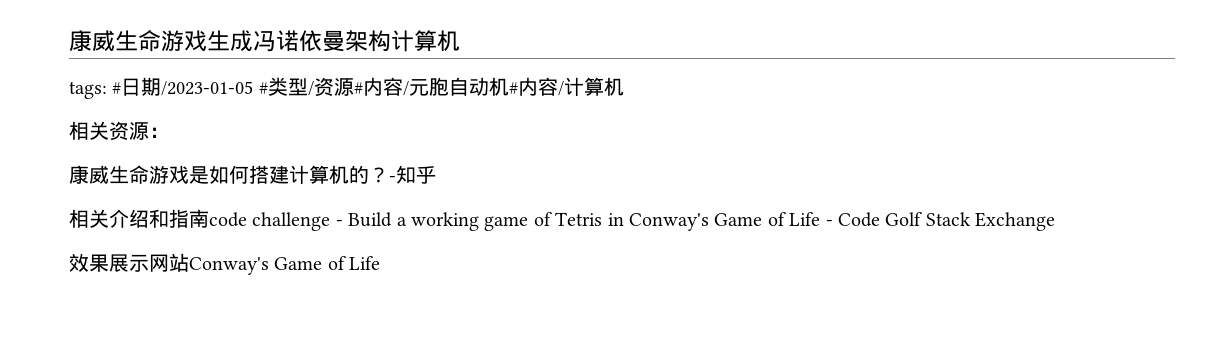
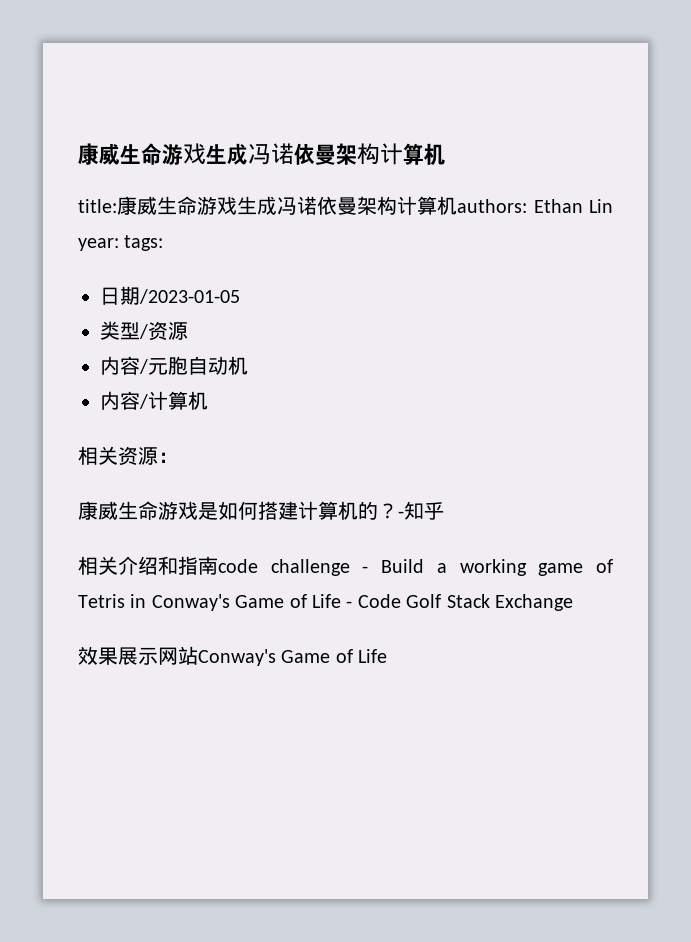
(460, 41) none -> [78,196,613,215] [78,238,119,251] title:康威生命游戏生成冯诺依曼架构计算机authors: Ethan Lin year:
[112,82,122,94] # -> (164, 243) //
[258,82,268,94] # -> (240, 296) //
[353,82,363,94] # -> (188, 331) //
[508,82,518,94] # -> (248, 365) //

